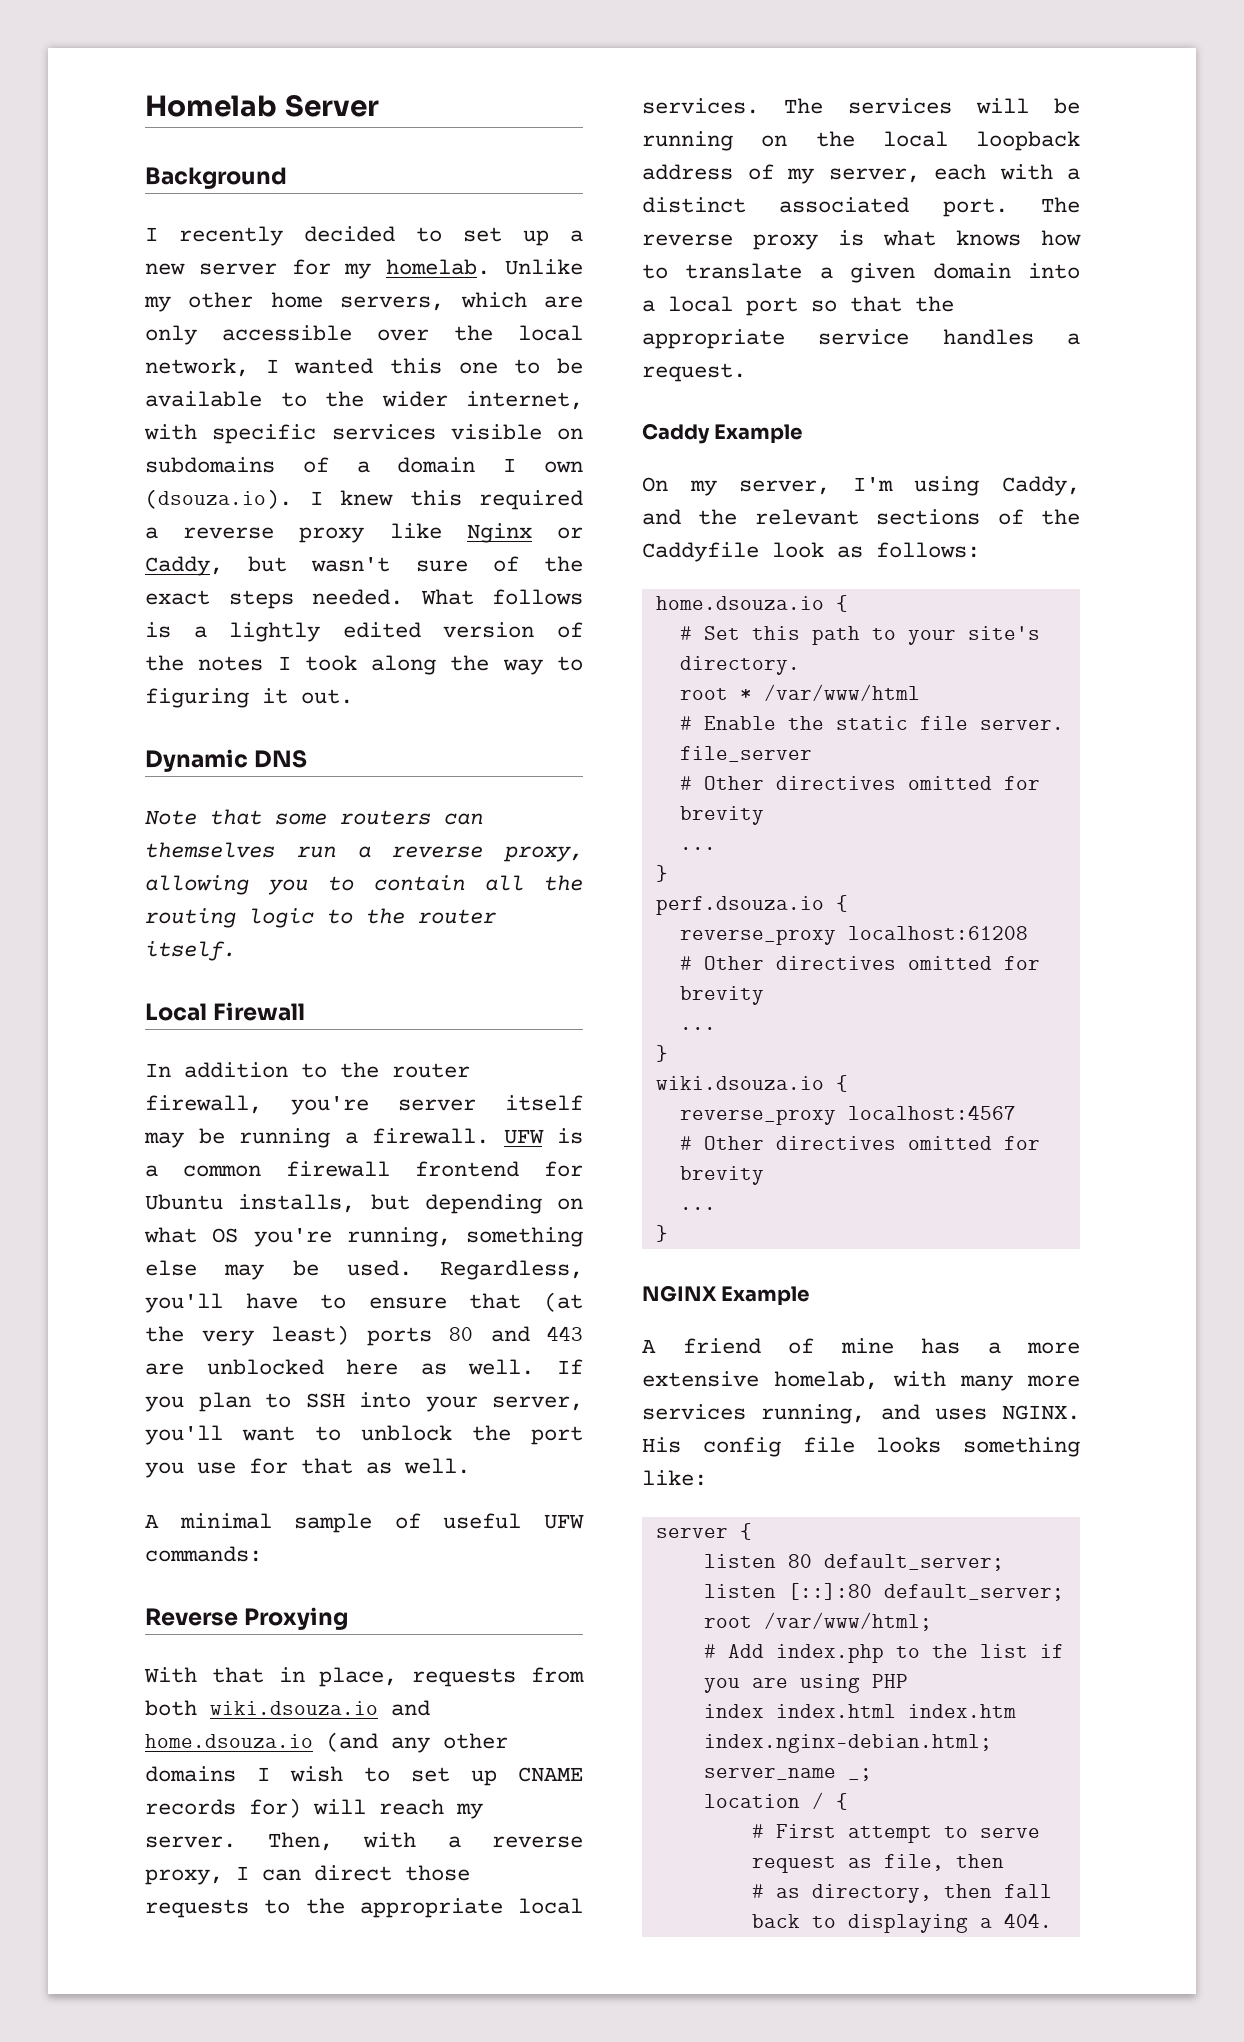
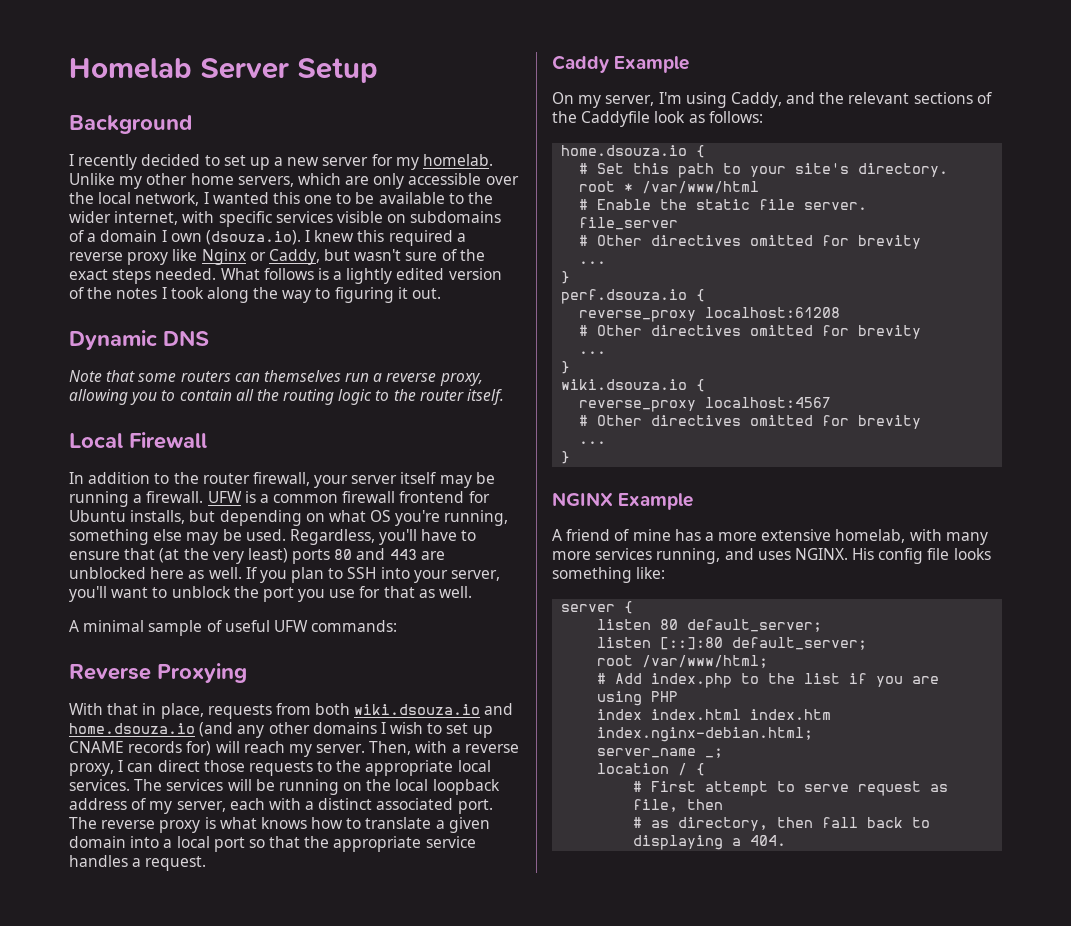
(379, 105) none -> [297,58,378,83] Setup
[291,1096,369,1115] you're -> [314,475,349,488] your

